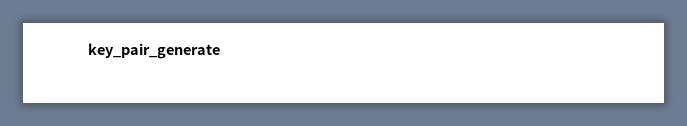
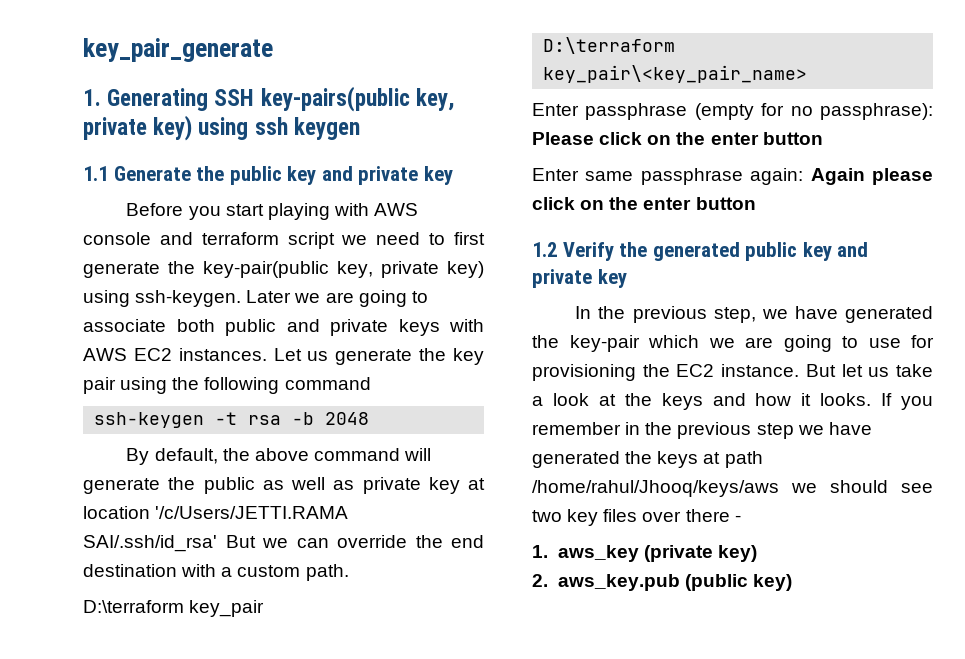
(220, 51) none -> [83,86,455,112] [83,115,360,141] [83,166,453,185] [126,203,419,220] [83,232,485,249] [83,261,484,278] [83,290,428,307] [83,319,484,336] [83,348,484,365] [83,377,371,394] [94,412,370,428] [126,448,432,465] [83,477,485,494] [83,506,349,519] [83,535,484,552] [83,564,349,581] [83,600,265,617] [543,37,676,54] [543,65,808,83] [532,103,933,120] [532,132,823,145] [532,168,933,185] [532,197,756,210] [532,242,869,261] [532,269,627,288] [575,306,933,323] [532,335,934,352] [532,364,933,381] [532,393,933,410] [532,422,872,439] [532,451,763,468] [532,480,933,497] [532,509,741,526] [532,545,757,562] [532,574,792,591] // 1. Generating SSH key-pairs(public key, private key) using ssh keygen // 1.1 Generate the public key and private key // Before you start playing with AWS console and terraform script we need to first generate the key-pair(public key, private key) using ssh-keygen. Later we are going to associate both public and private keys with AWS EC2 instances. Let us generate the key pair using the following command // ssh-keygen -t rsa -b 2048 // By default, the above command will generate the public as well as private key at location '/c/Users/JETTI.RAMA SAI/.ssh/id_rsa' But we can override the end destination with a custom path. // D:\terraform key_pair // D:\terraform key_pair\<key_pair_name> // Enter passphrase (empty for no passphrase): Please click on the enter button // Enter same passphrase again: Again please click on the enter button // 1.2 Verify the generated public key and private key // In the previous step, we have generated the key-pair which we are going to use for provisioning the EC2 instance. But let us take a look at the keys and how it looks. If you remember in the previous step we have generated the keys at path /home/rahul/Jhooq/keys/aws we should see two key files over there - // 1. aws_key (private key) // 2. aws_key.pub (public key)

